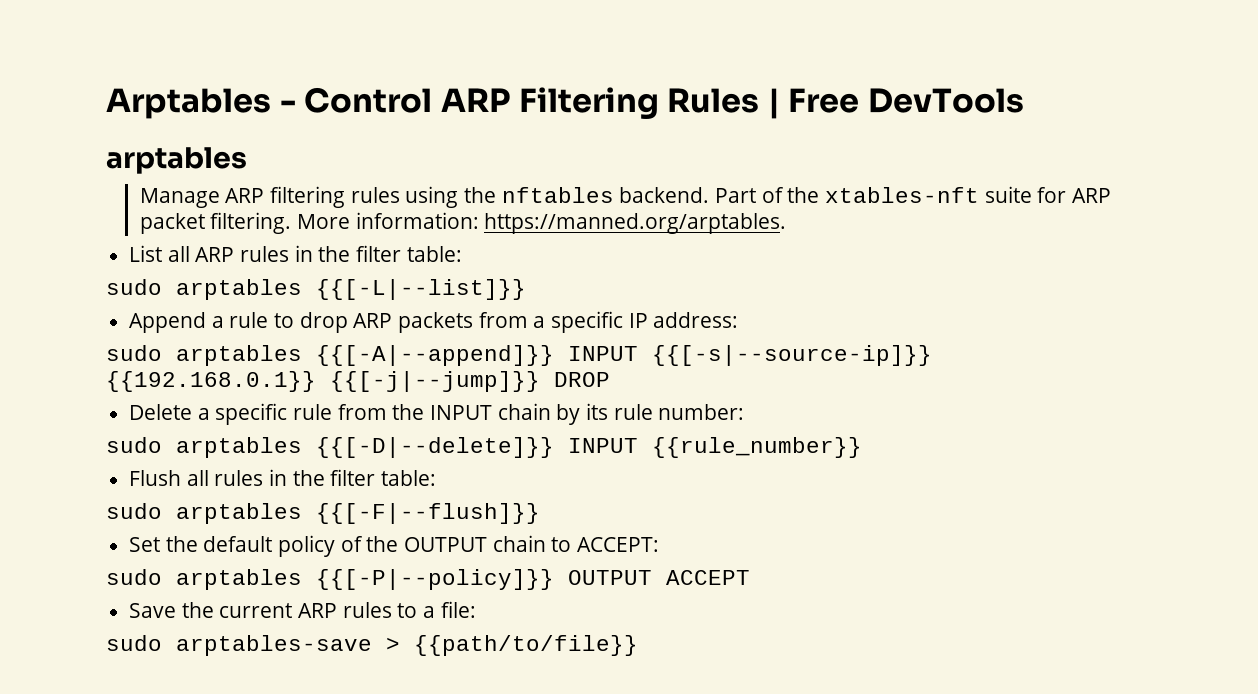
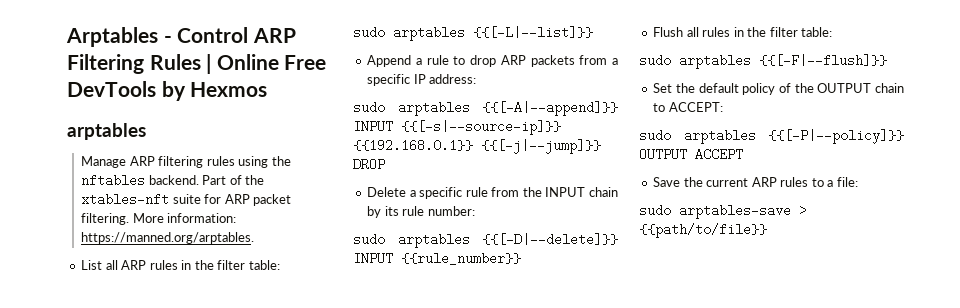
(780, 103) none -> [216,54,279,70] Online
(1025, 100) none -> [161,81,268,101] by Hexmos

